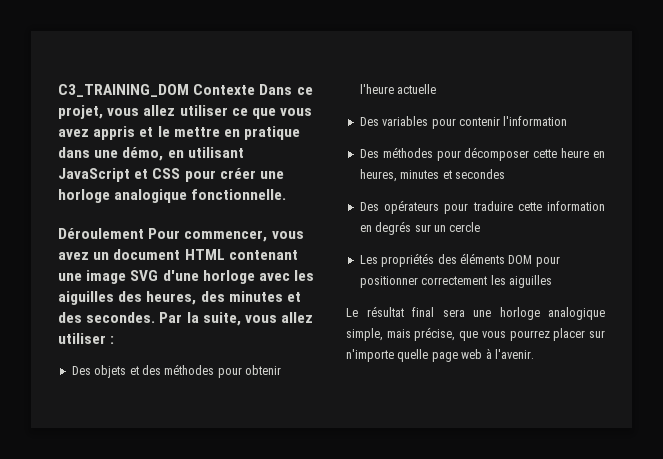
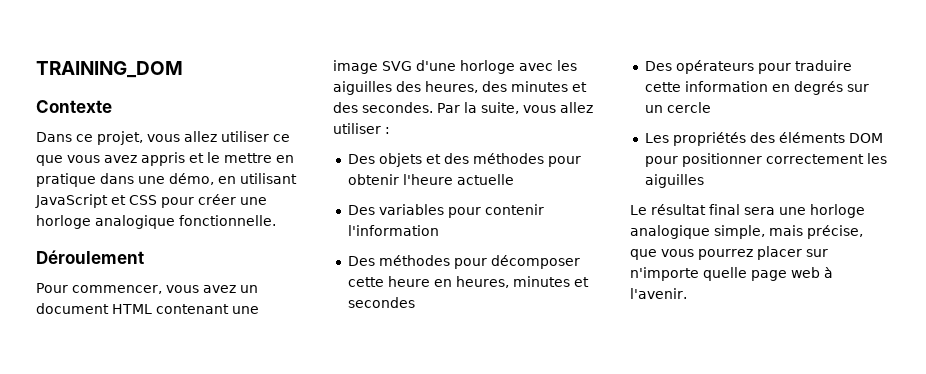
[58,84,189,97] C3_TRAINING_DOM -> [36,61,183,78] TRAINING_DOM //
(256, 89) none -> (112, 106) //
(144, 233) none -> (144, 257) //

